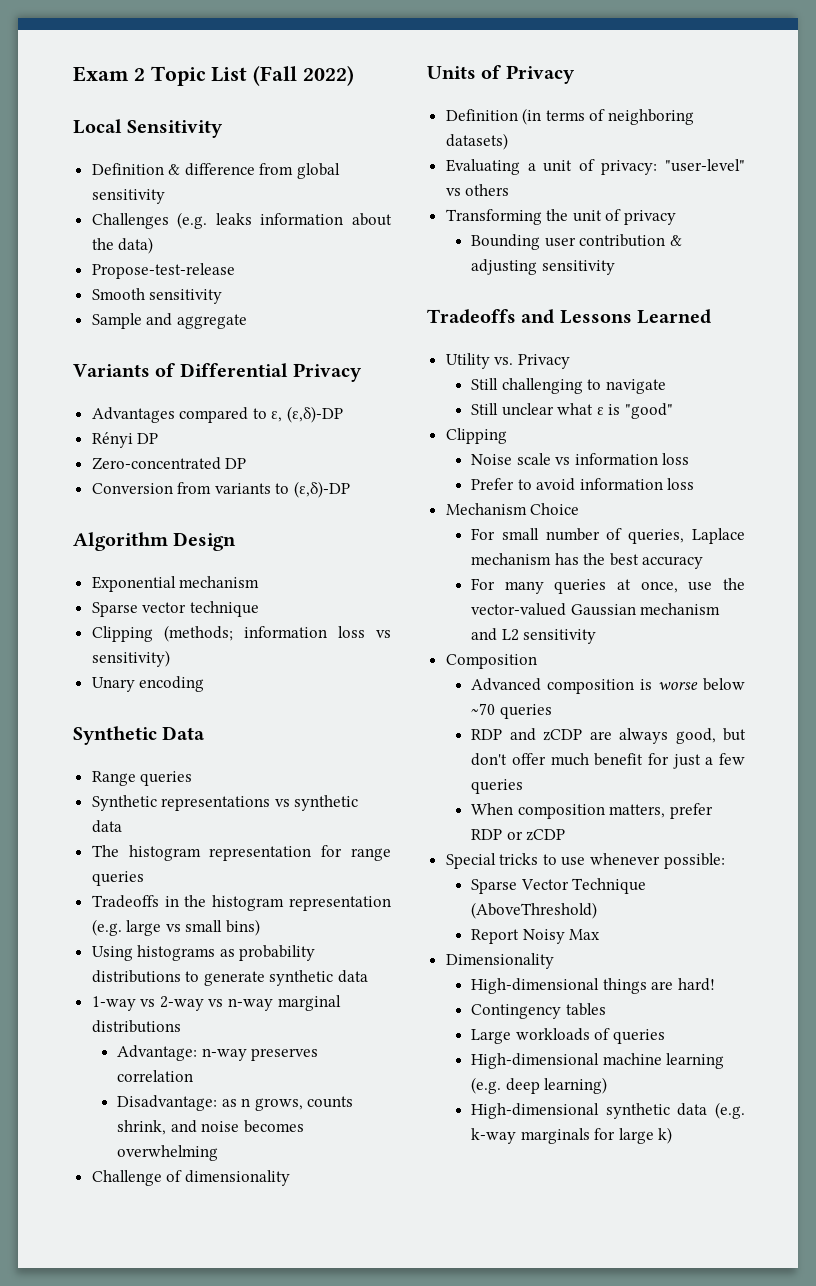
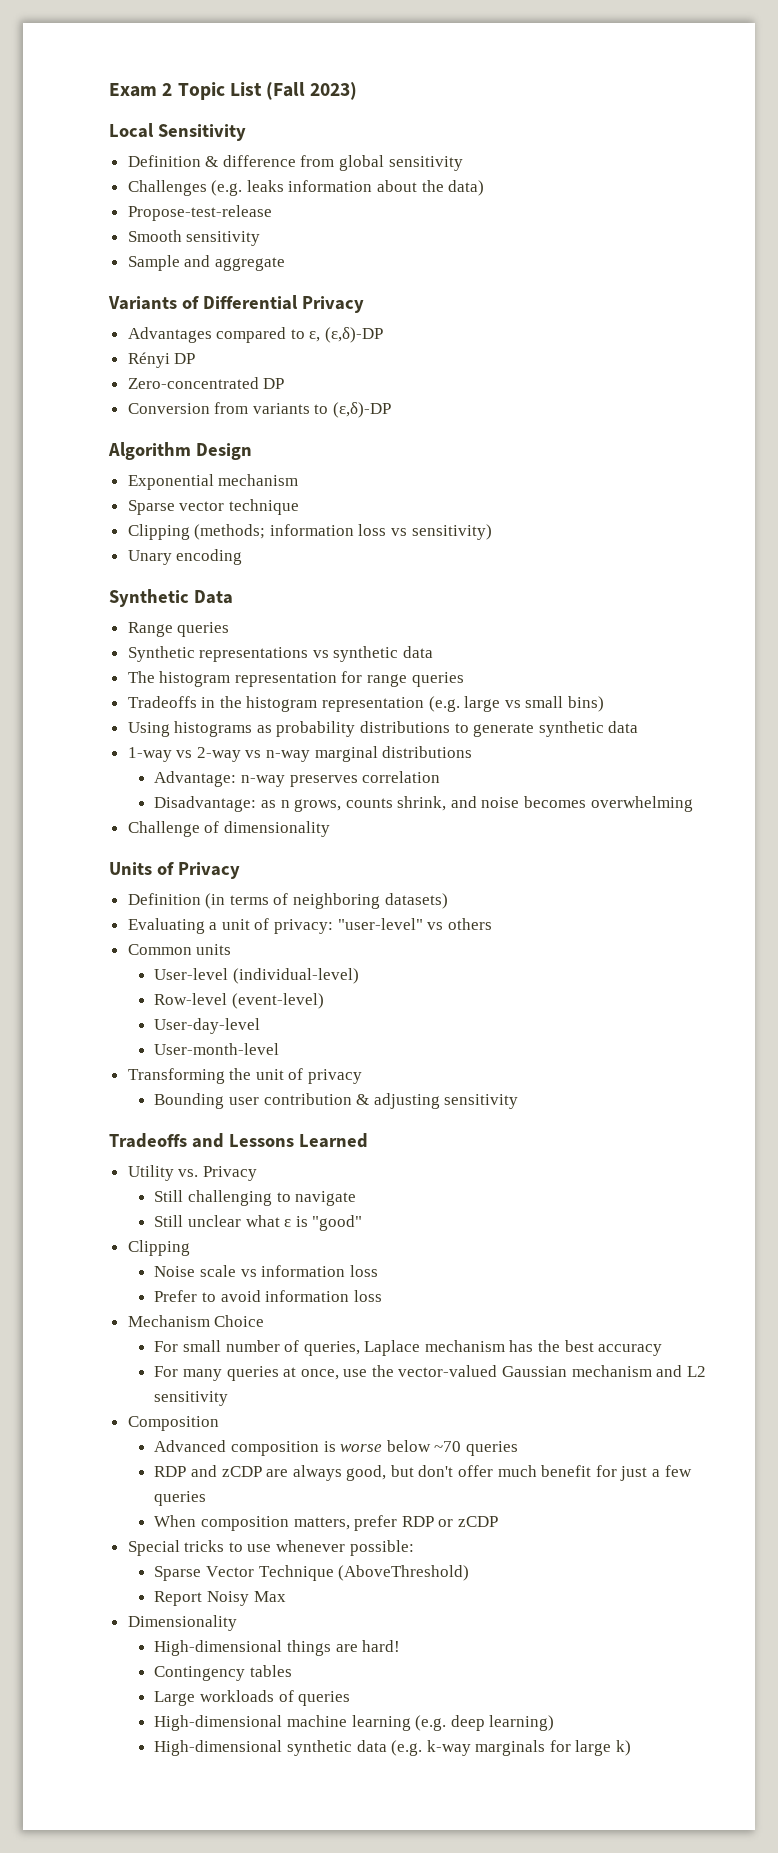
[303,65,355,86] 2022) -> [310,82,358,100] 2023)
(510, 190) none -> [127,944,232,955] [154,968,359,984] [154,993,324,1009] [154,1018,261,1034] [154,1043,280,1055] // Common units // User-level (individual-level) // Row-level (event-level) // User-day-level // User-month-level

